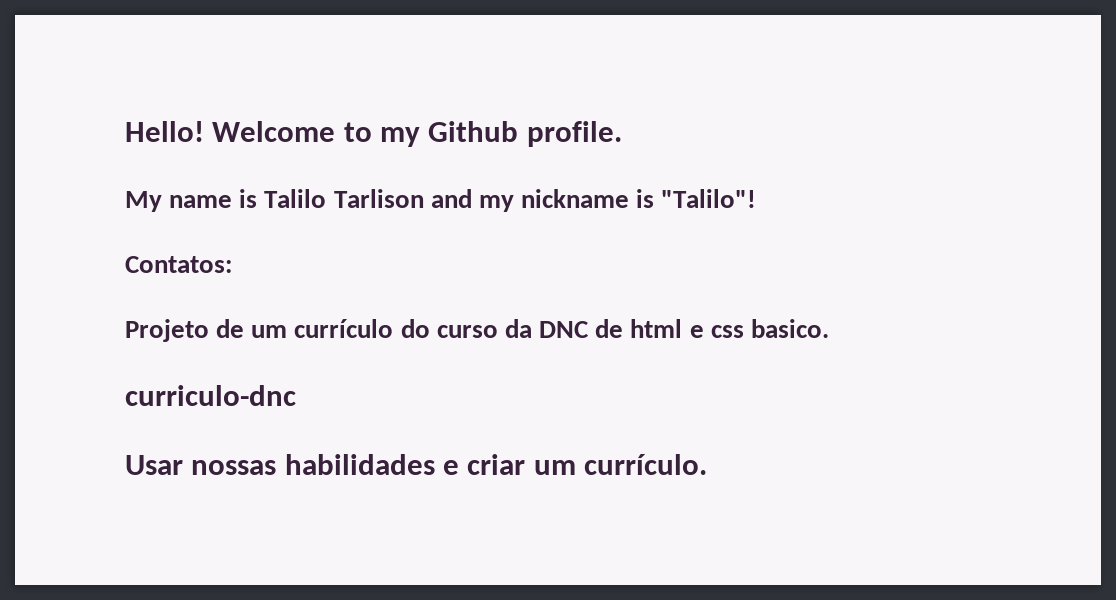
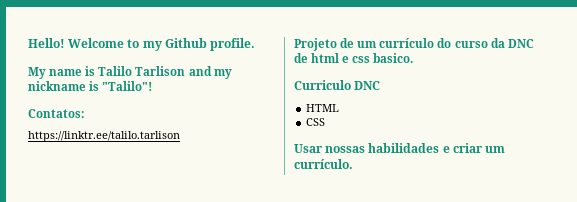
(232, 264) none -> [28,131,180,142] // https://linktr.ee/talilo.tarlison
[125,385,296,406] curriculo-dnc -> [294,80,381,90] [306,104,340,112] [306,118,326,126] Curriculo DNC // HTML // CSS

